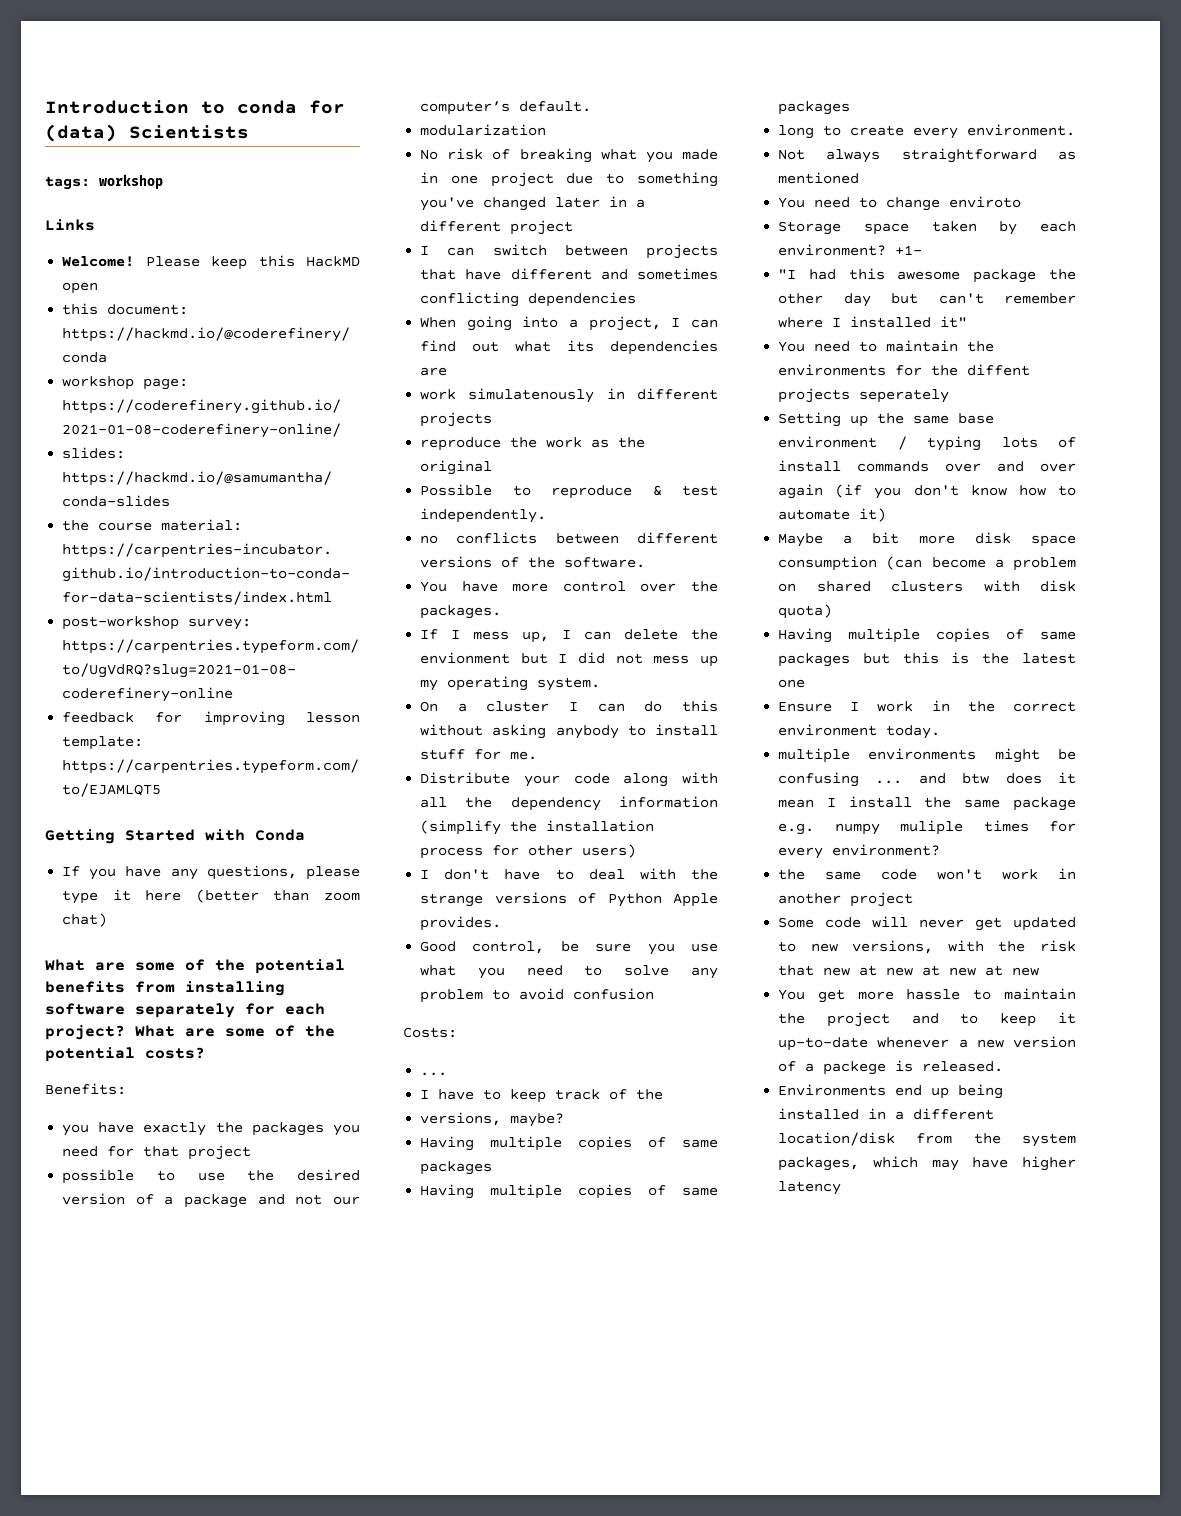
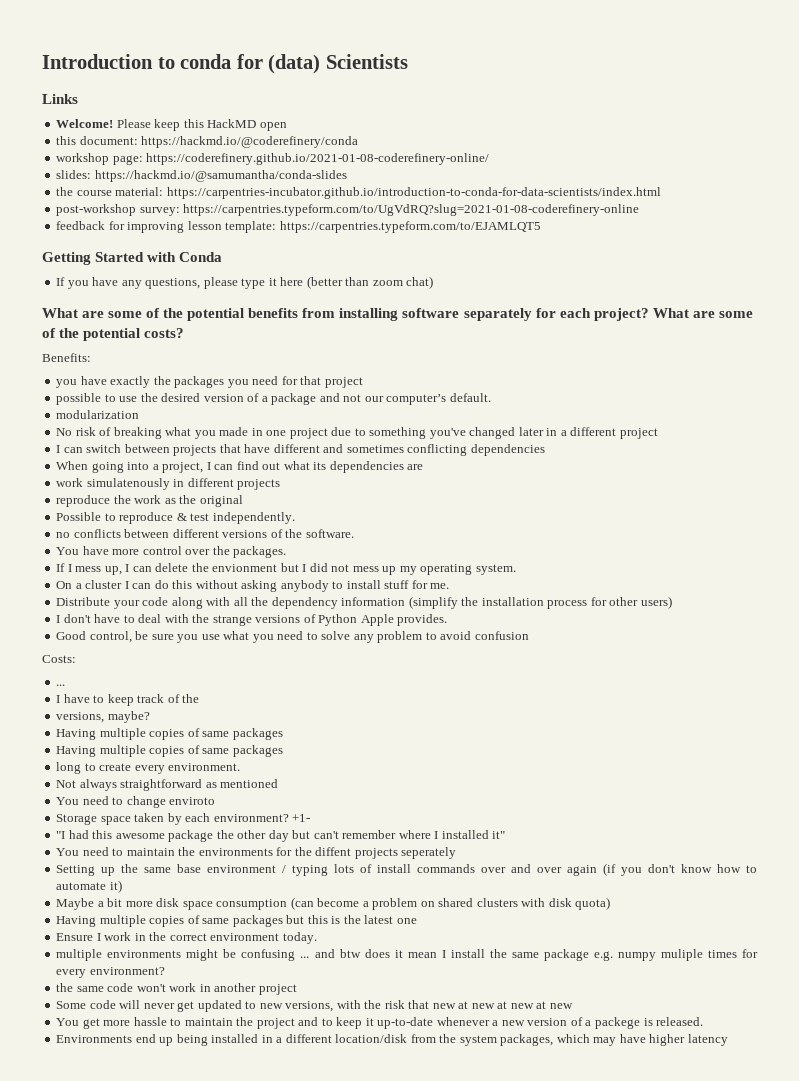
[45,174,163,190] // tags: workshop -> (408, 61) none

